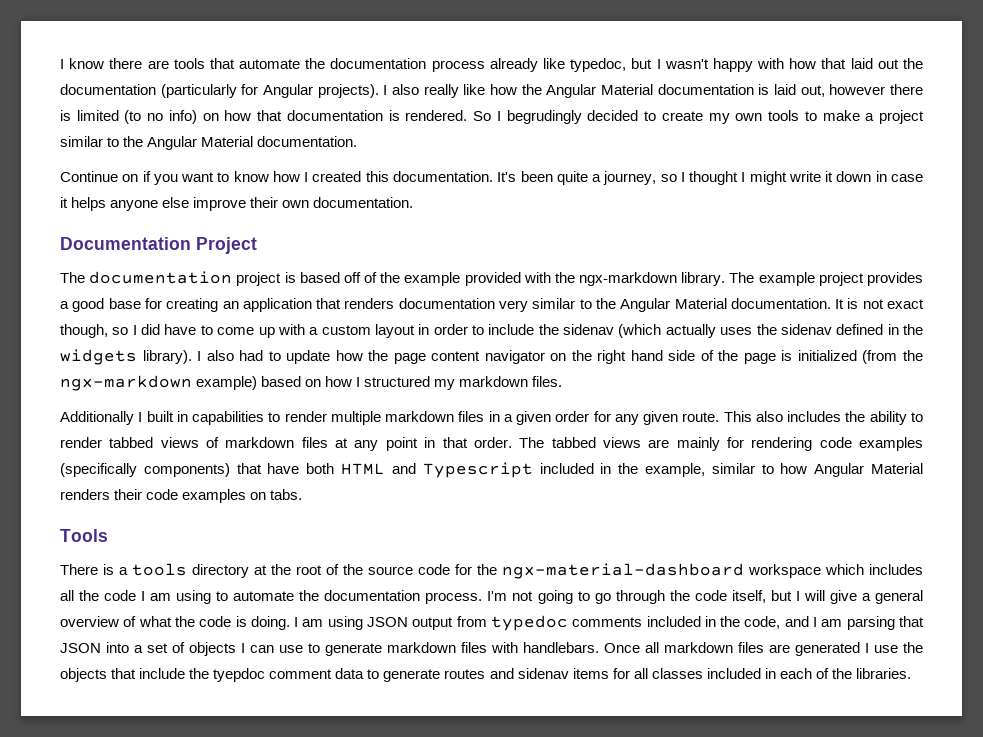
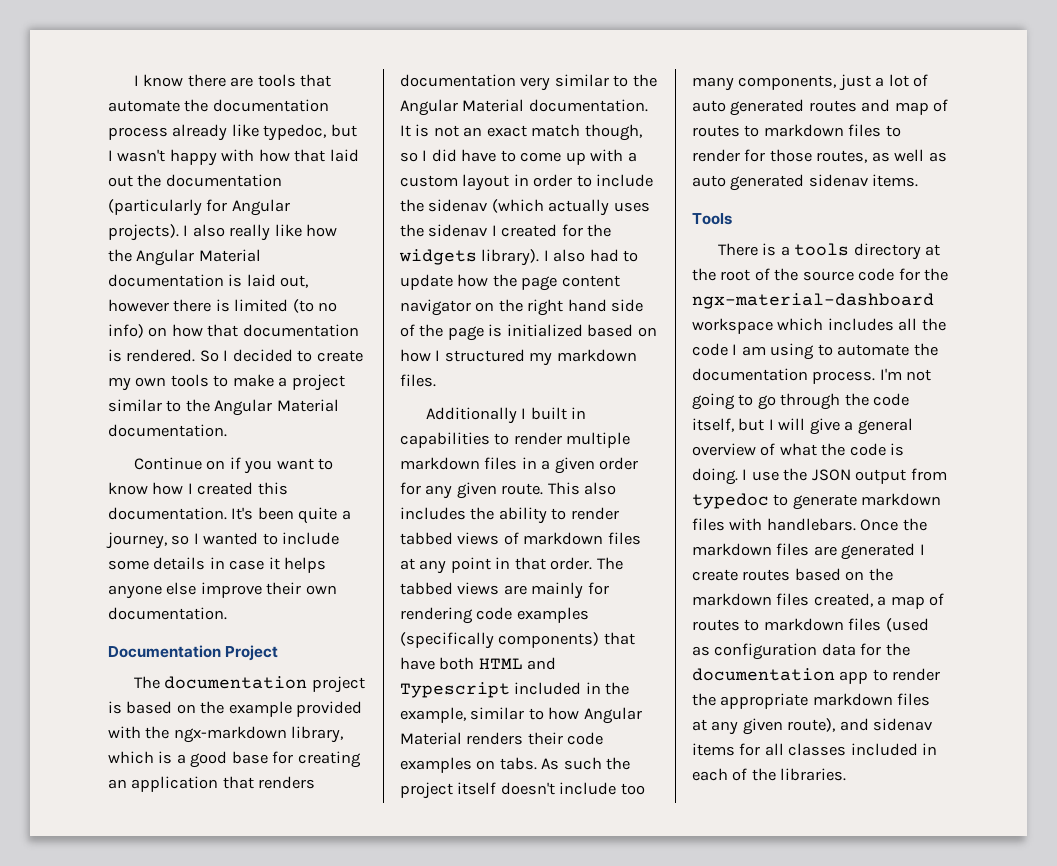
[506,110,582,124] begrudingly -> (229, 355) none
[689,171,872,185] thought I might write it down -> [203,532,340,545] [108,557,206,570] wanted to include some details
[343,272,378,283] off of -> [176,704,196,714] on
[681,272,923,286] library. The example project provides -> [291,726,344,743] [108,751,173,764] library, which is
[886,299,924,309] exact -> [463,124,581,137] an exact match
[836,324,899,335] defined in -> [491,224,583,237] I created for
[862,350,923,364] [60,375,258,391] (from the ngx-markdown example) -> (583, 330) none
(303, 494) none -> [541,757,631,770] [400,782,645,799] [692,74,929,91] [692,99,949,116] [692,124,901,137] [692,149,947,163] [692,174,919,191] As such the project itself doesn't include too many components, just a lot of auto generated routes and map of routes to markdown files to render for those routes, as well as auto generated sidenav items.
[302,616,363,630] am using -> [751,468,808,481] use the
[572,616,925,630] [60,642,303,656] comments included in the code, and I am parsing that JSON into a set of objects I can use -> (769, 501) none
[645,642,659,653] all -> [902,518,927,531] the
[874,642,923,653] [60,668,486,682] use the objects that include the tyepdoc comment data to generate routes -> [692,568,893,581] [692,593,945,609] [692,618,929,632] [692,643,910,660] [692,668,941,684] [692,693,931,709] [692,718,836,735] create routes based on the markdown files created, a map of routes to markdown files (used as configuration data for the documentation app to render the appropriate markdown files at any given route),

